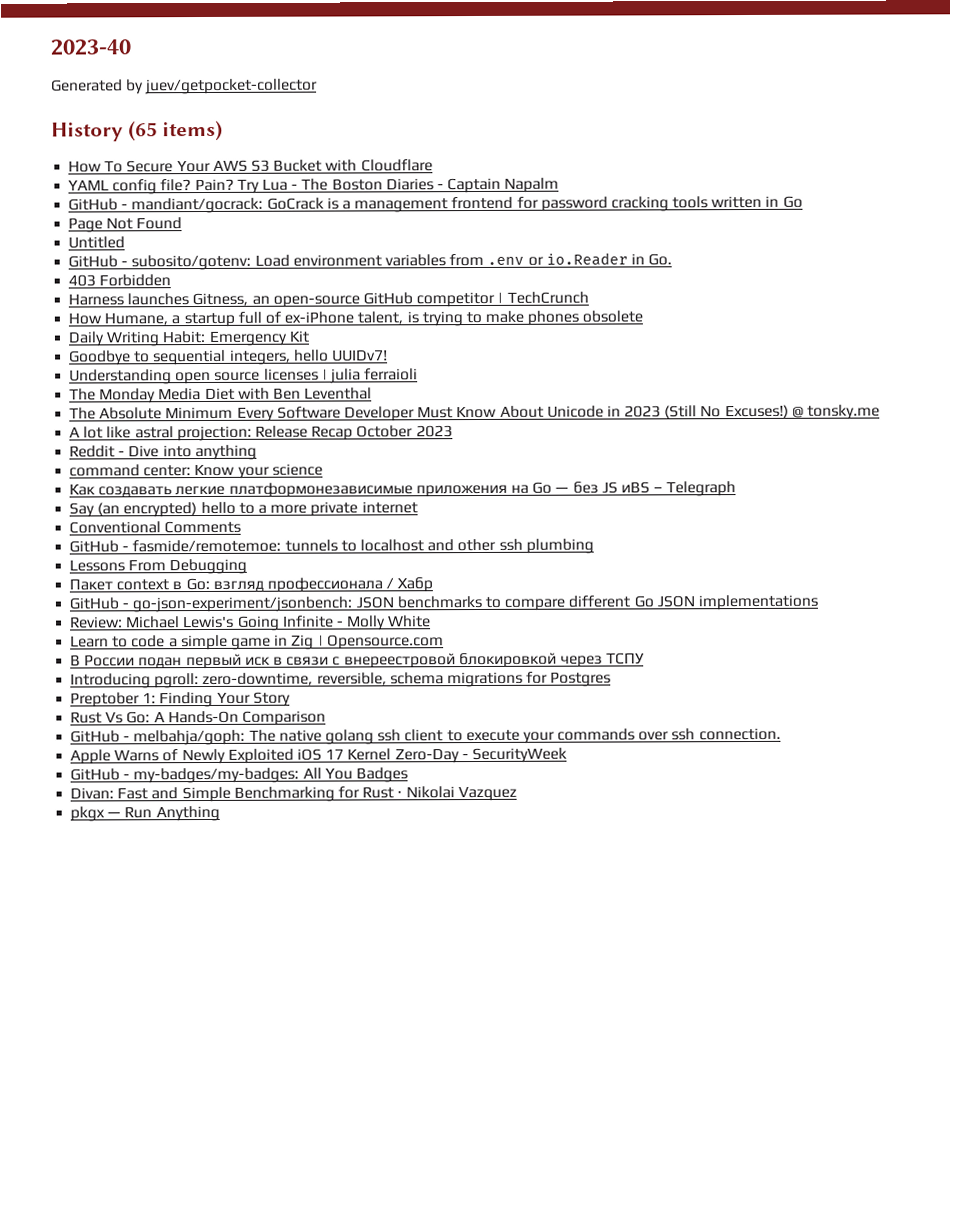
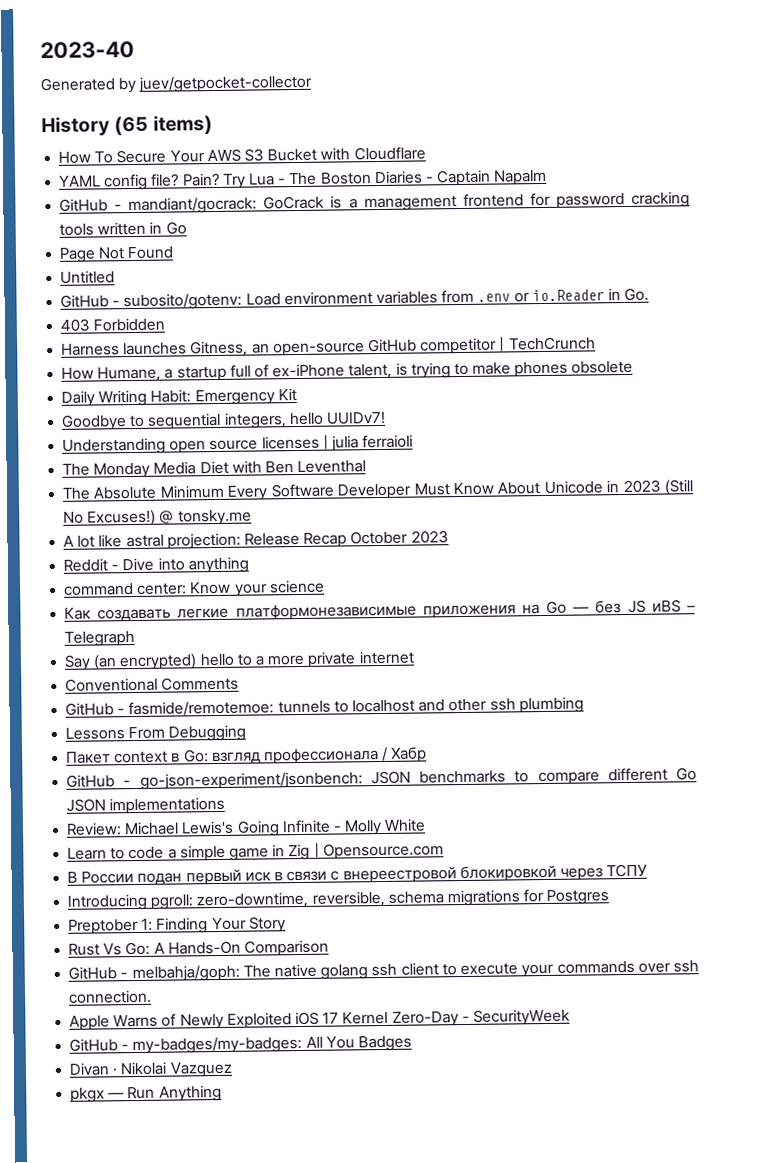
[70,786,395,803] Divan: Fast and Simple Benchmarking for Rust -> [69,1062,111,1076] Divan

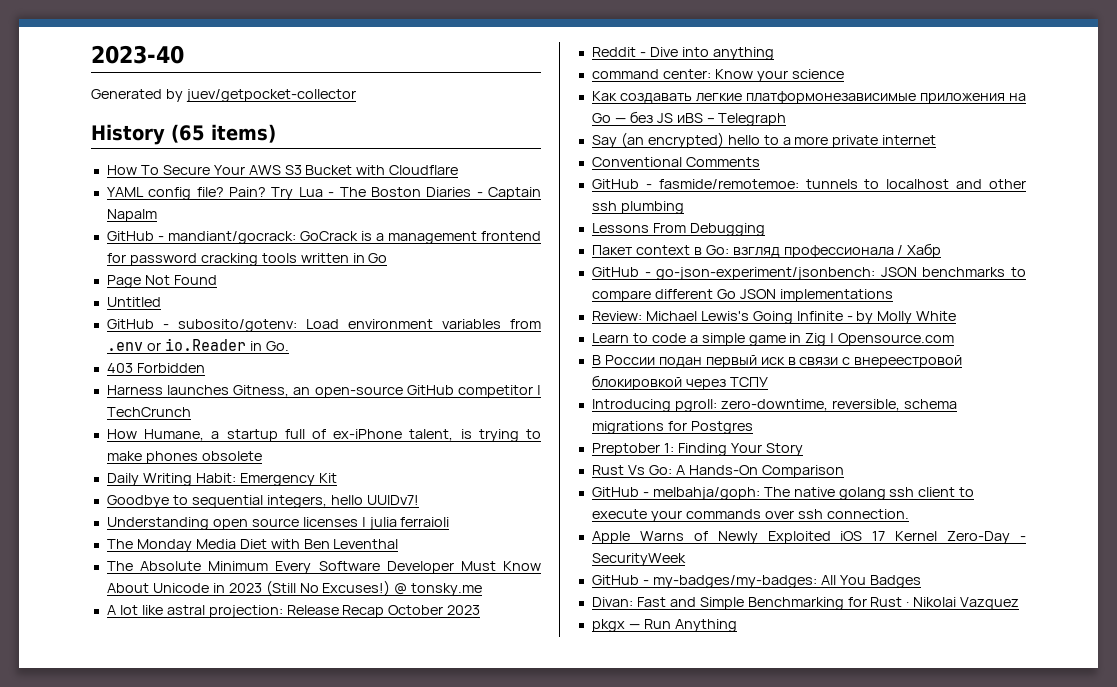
(342, 828) none -> [856,311,874,324] by
[69,1062,111,1076] Divan -> [591,597,903,610] Divan: Fast and Simple Benchmarking for Rust

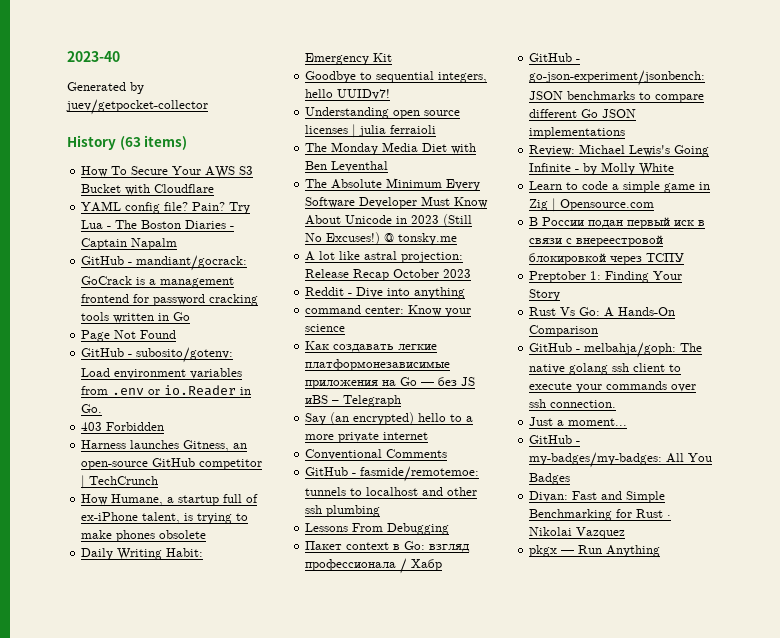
[171,124,205,143] (65 -> [119,136,141,150] (63
[106,297,161,307] // Untitled -> (177, 334) none
[591,399,957,412] [591,421,753,434] // Introducing pgroll: zero-downtime, reversible, schema migrations for Postgres -> (685, 258) none
[591,531,1026,544] [591,553,686,566] Apple Warns of Newly Exploited iOS 17 Kernel Zero-Day - SecurityWeek -> [529,417,628,426] Just a moment...

